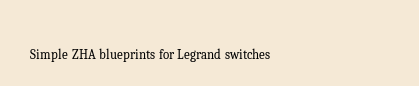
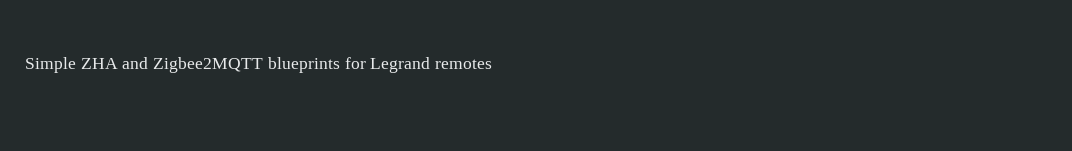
(96, 54) none -> [122,57,264,73] and Zigbee2MQTT
[224,48,270,59] switches -> [435,59,493,69] remotes

